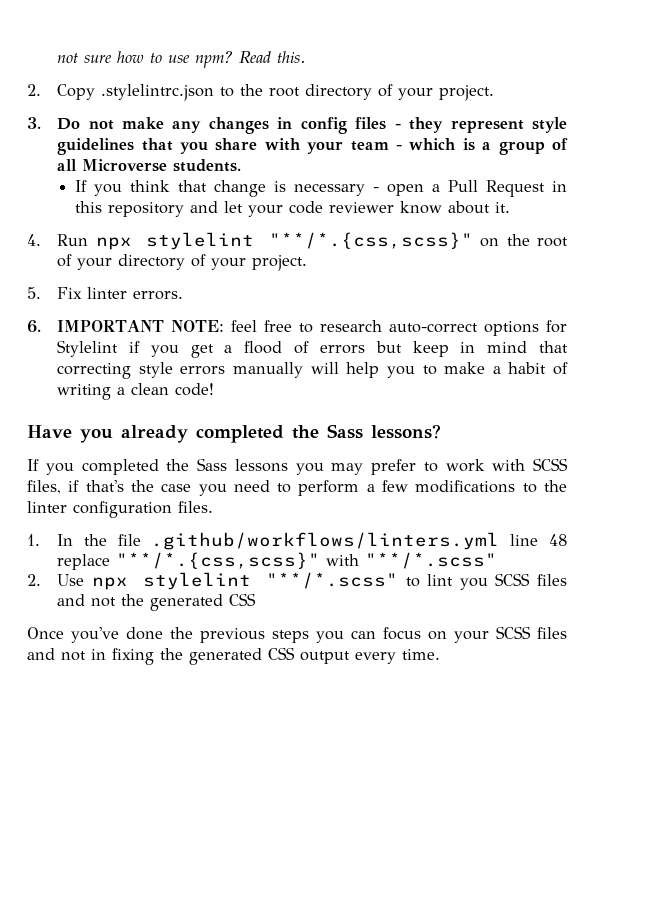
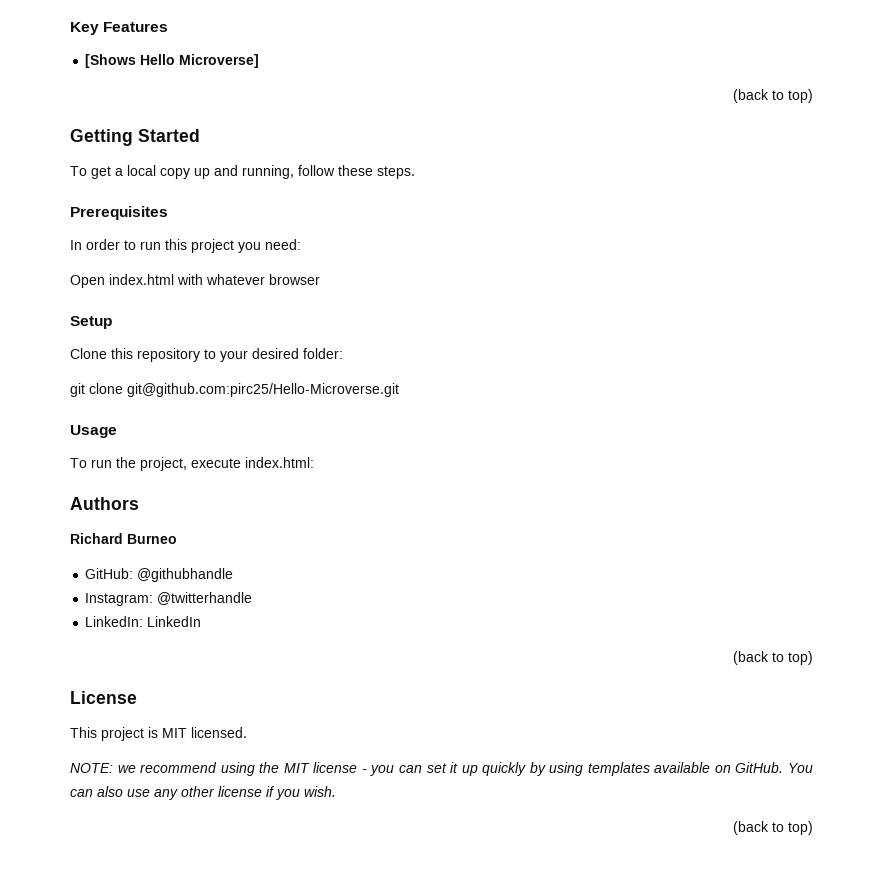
[57,51,307,68] [27,84,495,101] [27,117,567,134] [57,138,569,155] [57,159,242,172] [75,180,567,197] [75,201,511,217] [27,232,568,250] [57,254,308,271] [27,287,184,300] [27,320,567,336] [57,340,568,358] [57,362,568,379] [57,383,215,400] [27,424,441,443] [27,458,568,475] [27,480,568,496] [27,501,213,518] [27,532,567,550] [57,552,498,570] [27,572,568,590] [57,593,257,611] [27,626,567,643] [27,647,440,665] not sure how to use npm? Read this. // 2. Copy .stylelintrc.json to the root directory of your project. // 3. Do not make any changes in config files - they represent style guidelines that you share with your team - which is a group of all Microverse students. // If you think that change is necessary - open a Pull Request in this repository and let your code reviewer know about it. // 4. Run npx stylelint "**/*.{css,scss}" on the root of your directory of your project. // 5. Fix linter errors. // 6. IMPORTANT NOTE: feel free to research auto-correct options for Stylelint if you get a flood of errors but keep in mind that correcting style errors manually will help you to make a habit of writing a clean code! // Have you already completed the Sass lessons? // If you completed the Sass lessons you may prefer to work with SCSS files, if that's the case you need to perform a few modifications to the linter configuration files. // 1. In the file .github/workflows/linters.yml line 48 replace "**/*.{css,scss}" with "**/*.scss" // 2. Use npx stylelint "**/*.scss" to lint you SCSS files and not the generated CSS // Once you've done the previous steps you can focus on your SCSS files and not in fixing the generated CSS output every time. -> [70,22,169,35] [85,54,260,68] [733,89,813,103] [70,129,200,146] [70,165,415,179] [70,206,168,220] [70,239,301,253] [70,274,320,288] [70,316,112,329] [70,348,343,362] [70,383,399,397] [70,425,117,438] [70,457,314,471] [70,497,139,510] [70,533,177,544] [85,568,234,582] [85,592,253,606] [85,616,202,627] [733,651,813,665] [70,691,137,704] [70,727,247,741] [70,762,813,776] [70,786,336,800] [733,821,813,835] Key Features // [Shows Hello Microverse] // (back to top) // Getting Started // To get a local copy up and running, follow these steps. // Prerequisites // In order to run this project you need: // Open index.html with whatever browser // Setup // Clone this repository to your desired folder: // git clone git@github.com:pirc25/Hello-Microverse.git // Usage // To run the project, execute index.html: // Authors // Richard Burneo // GitHub: @githubhandle // Instagram: @twitterhandle // LinkedIn: LinkedIn // (back to top) // License // This project is MIT licensed. // NOTE: we recommend using the MIT license - you can set it up quickly by using templates available on GitHub. You can also use any other license if you wish. // (back to top)

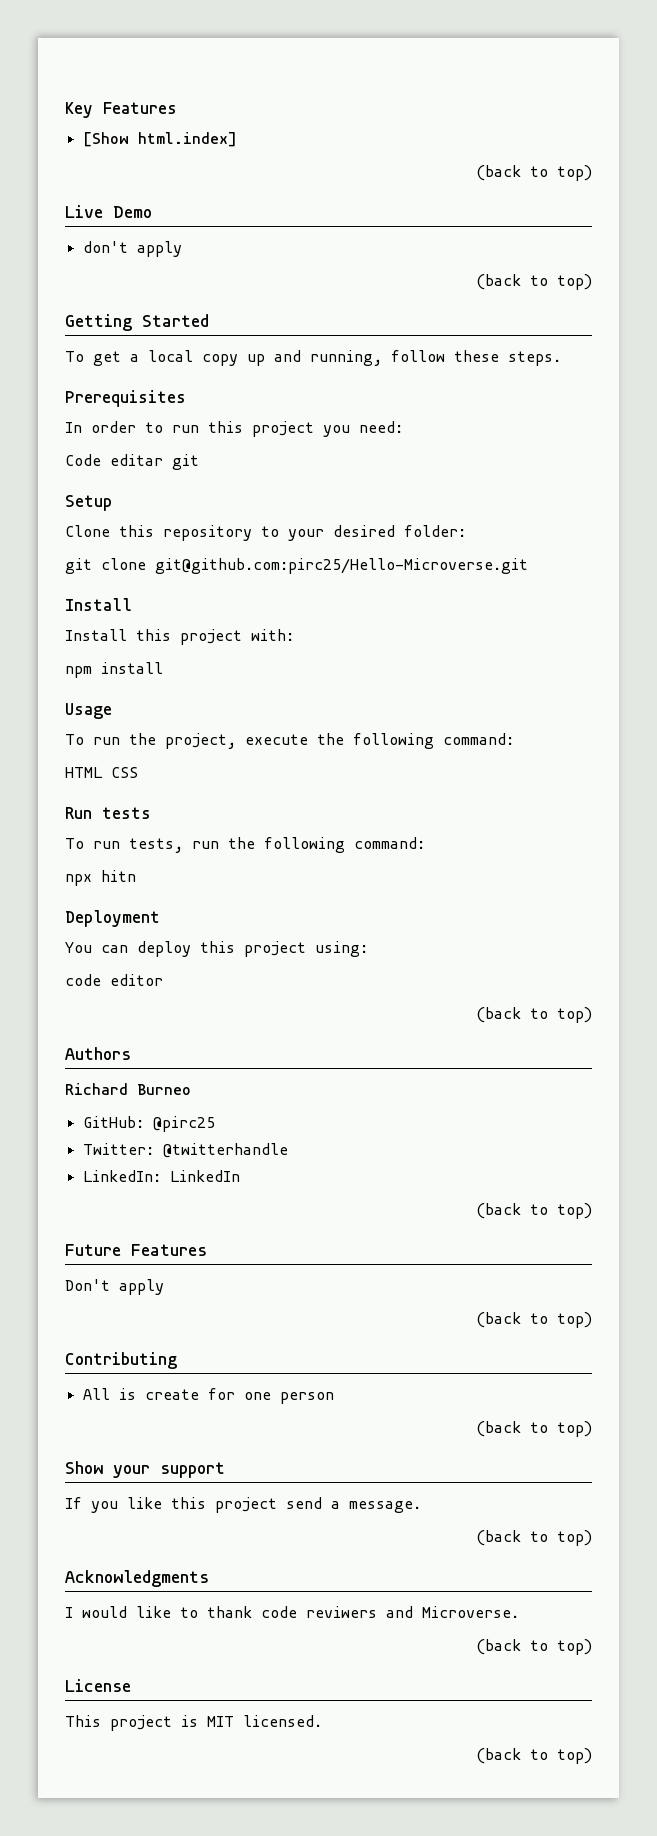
[85,54,260,68] [Shows Hello Microverse] -> [82,132,237,147] [476,165,592,181] [65,205,152,218] [82,241,182,257] [Show html.index] // (back to top) // Live Demo // don't apply
[70,274,320,288] Open index.html with whatever browser -> [65,454,199,470] Code editar git
(399, 390) none -> [65,598,132,611] [65,629,294,645] [65,662,163,678] // Install // Install this project with: // npm install
[245,457,314,468] index.html: -> [317,733,514,749] [65,767,138,778] [65,807,151,819] [65,837,425,853] [65,870,136,886] [65,910,160,927] [65,941,368,957] [65,974,163,986] [476,1007,592,1023] the following command: // HTML CSS // Run tests // To run tests, run the following command: // npx hitn // Deployment // You can deploy this project using: // code editor // (back to top)
[137,568,234,582] [85,593,154,606] @githubhandle // Instagram: -> [152,1116,215,1132] [82,1143,154,1155] @pirc25 // Twitter:
(813, 658) none -> [65,1244,207,1256] [65,1279,164,1295] [476,1312,592,1328] [65,1352,177,1369] [82,1388,334,1404] [476,1421,592,1437] [65,1461,225,1478] [65,1497,421,1513] [476,1530,592,1546] [65,1570,209,1587] [65,1606,519,1618] [476,1639,592,1655] // Future Features // Don't apply // (back to top) // Contributing // All is create for one person // (back to top) // Show your support // If you like this project send a message. // (back to top) // Acknowledgments // I would like to thank code reviwers and Microverse. // (back to top)
[70,762,813,776] [70,786,336,800] // NOTE: we recommend using the MIT license - you can set it up quickly by using templates available on GitHub. You can also use any other license if you wish. -> (322, 1721) none

